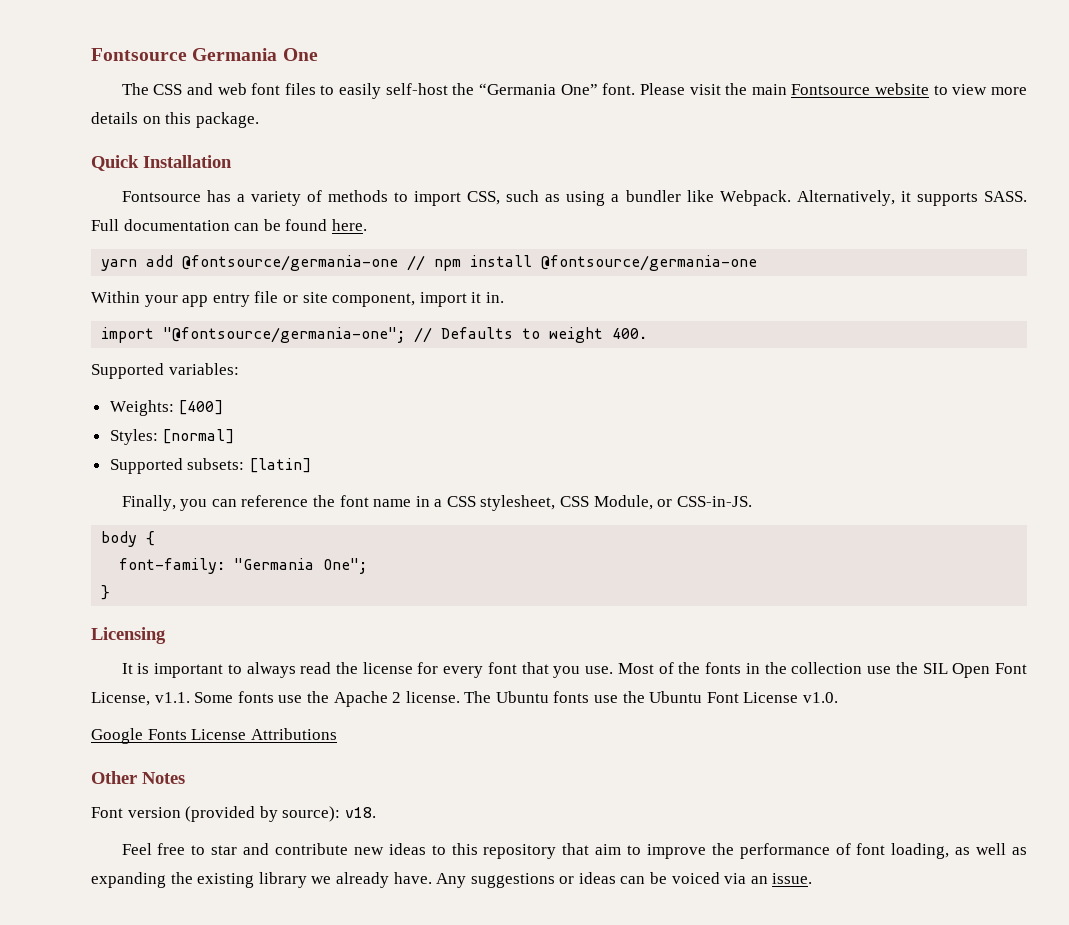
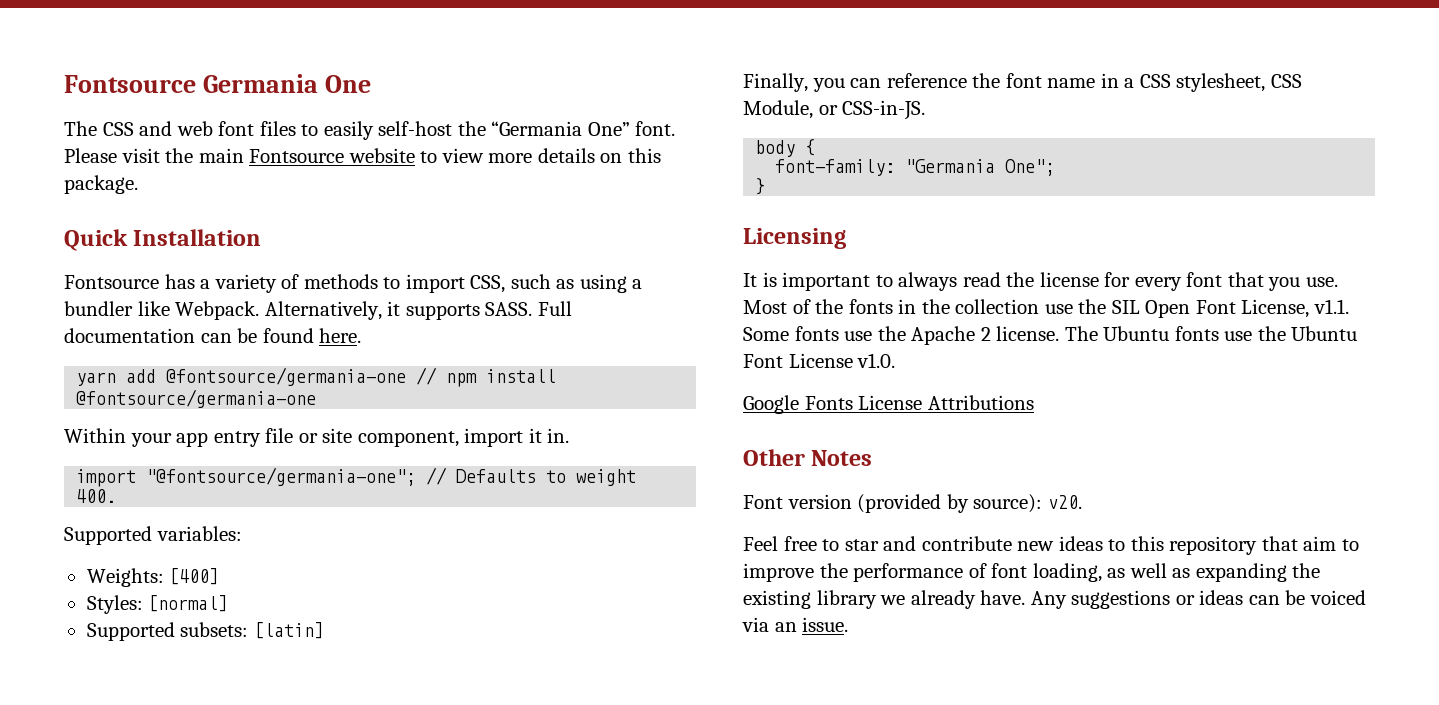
[344,807,376,818] v18. -> [1047,495,1082,509] v20.

